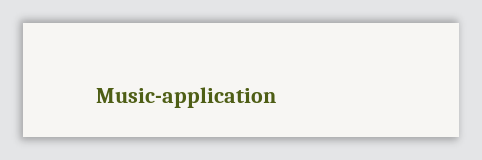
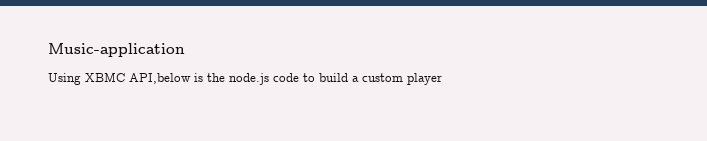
(276, 97) none -> [48,72,442,85] // Using XBMC API,below is the node.js code to build a custom player

